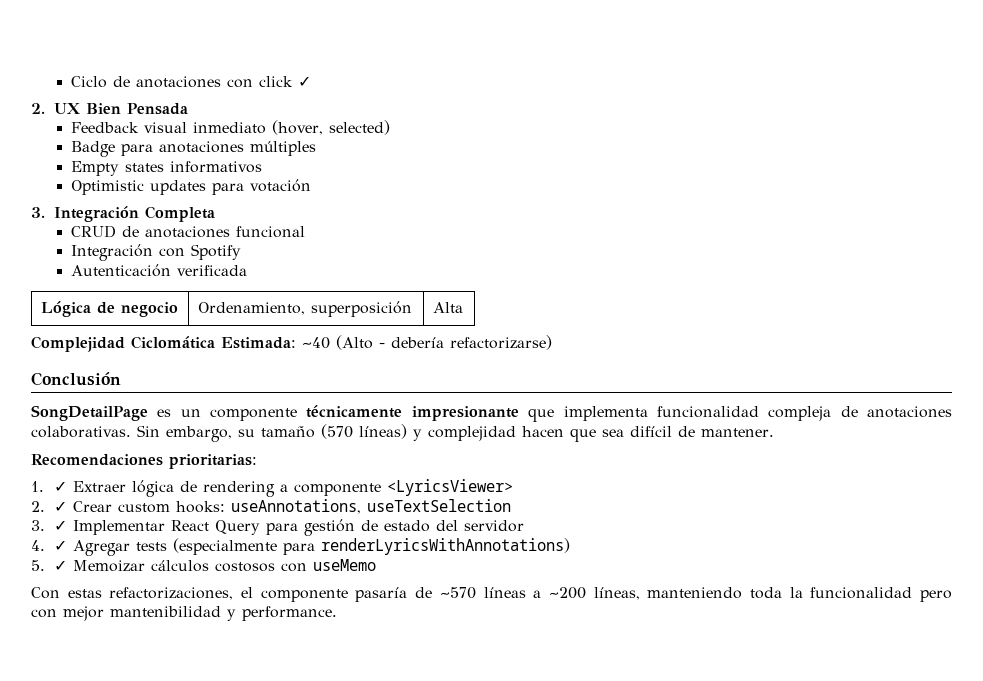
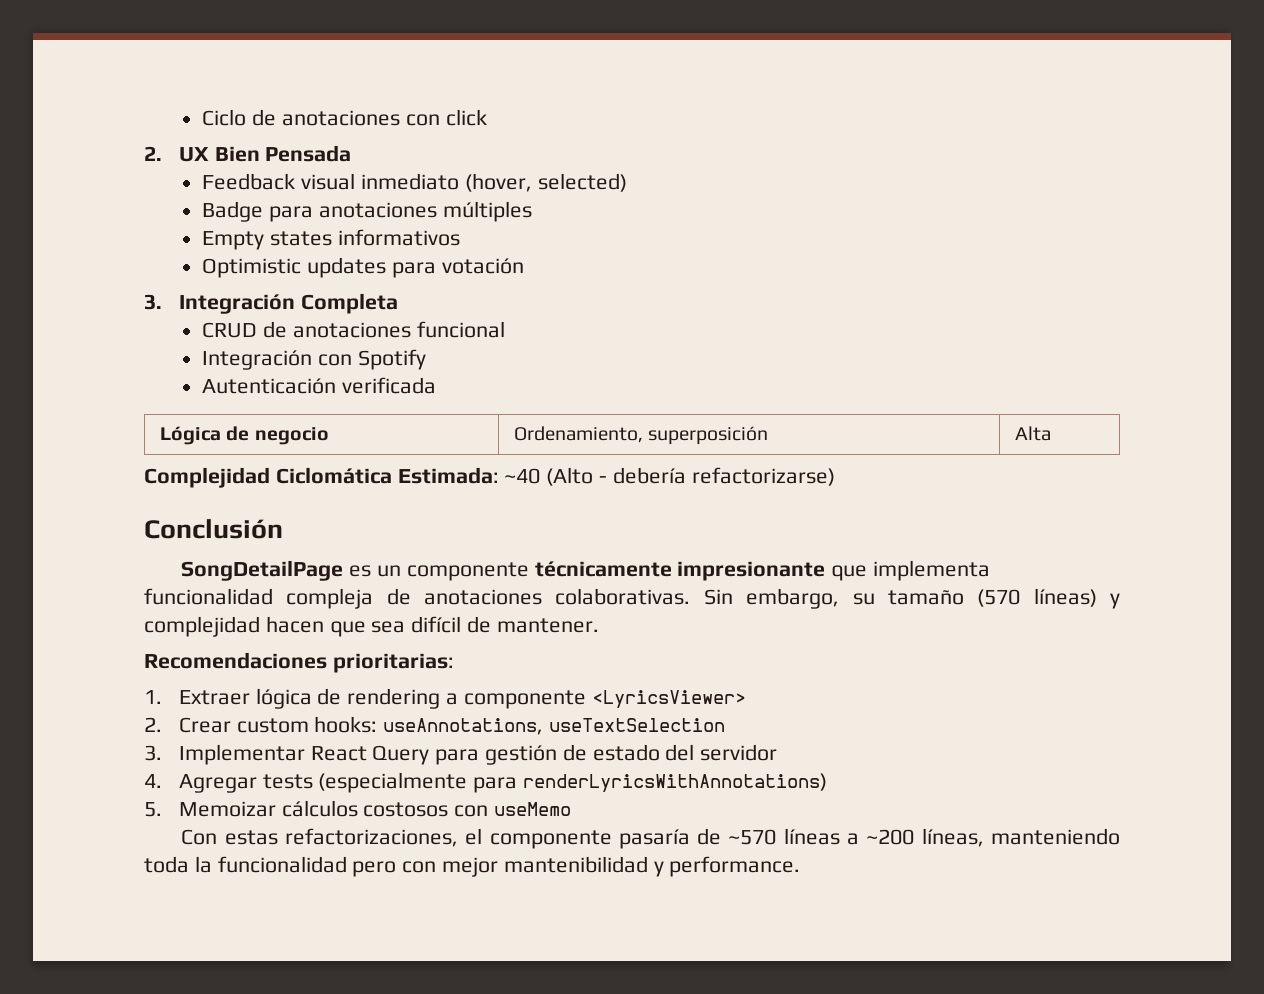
[298,76,312,87] ✓ -> (487, 117) none
[53,481,67,492] ✓ -> (162, 697) none
[53,501,67,512] ✓ -> (162, 724) none
[53,520,67,531] ✓ -> (162, 753) none
[53,540,67,551] ✓ -> (162, 781) none
[53,560,67,571] ✓ -> (162, 809) none

